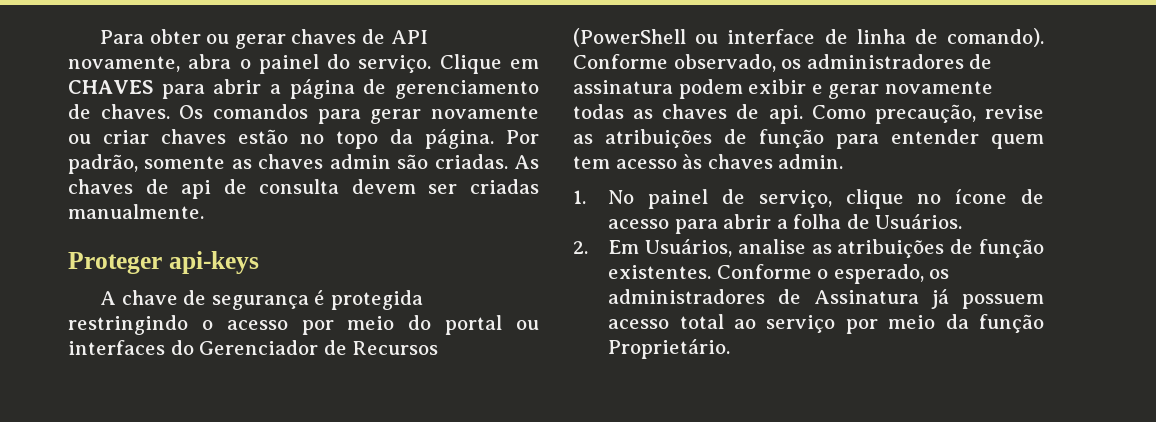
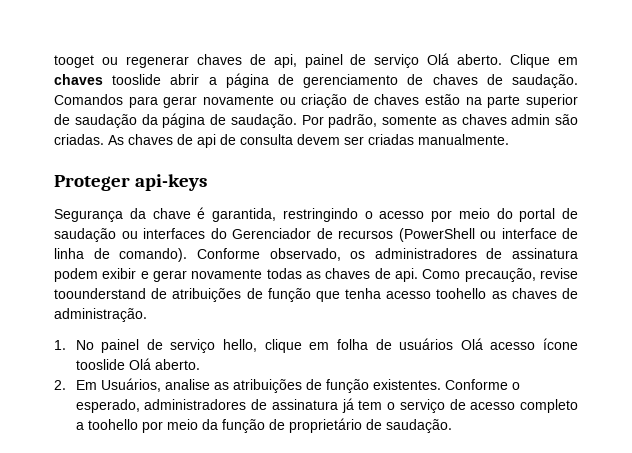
[100,29,428,49] [68,54,539,74] [68,80,205,99] Para obter ou gerar chaves de API novamente, abra o painel do serviço. Clique em CHAVES para -> [54,53,578,68] [54,74,162,85] tooget ou regenerar chaves de api, painel de serviço Olá aberto. Clique em chaves tooslide
[100,104,539,124] [68,129,494,149] chaves. Os comandos para gerar novamente ou criar chaves estão no topo da página. -> [432,74,578,88] [54,94,578,108] [54,113,297,128] chaves de saudação. Comandos para gerar novamente ou criação de chaves estão na parte superior de saudação da página de saudação.
[100,290,423,310] A chave de segurança é protegida -> [54,207,276,222] Segurança da chave é garantida,
(503, 325) none -> [562,208,578,219] [54,228,116,242] de saudação
[352,341,439,355] Recursos -> [338,230,393,239] recursos
[573,129,1044,149] [573,154,844,169] [573,189,1044,209] [608,214,963,234] as atribuições de função para entender quem tem acesso às chaves admin. // 1. No painel de serviço, clique no ícone de acesso para abrir a folha de Usuários. -> [54,288,578,302] [54,308,147,322] [54,338,578,353] [75,358,200,370] toounderstand de atribuições de função que tenha acesso toohello as chaves de administração. // 1. No painel de serviço hello, clique em folha de usuários Olá acesso ícone tooslide Olá aberto.
[929,269,950,279] [608,289,1044,309] [608,314,1044,334] [608,339,731,359] os administradores de Assinatura já possuem acesso total ao serviço por meio da função Proprietário. -> [144,398,579,413] [75,418,452,433] administradores de assinatura já tem o serviço de acesso completo a toohello por meio da função de proprietário de saudação.

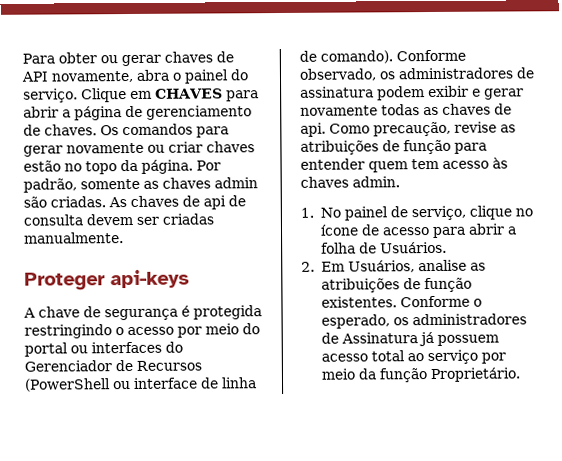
[54,53,578,68] [54,74,162,85] tooget ou regenerar chaves de api, painel de serviço Olá aberto. Clique em chaves tooslide -> [22,51,234,67] [21,69,249,84] [23,88,259,103] Para obter ou gerar chaves de API novamente, abra o painel do serviço. Clique em CHAVES para
[432,74,578,88] [54,94,578,108] [54,113,297,128] chaves de saudação. Comandos para gerar novamente ou criação de chaves estão na parte superior de saudação da página de saudação. -> [44,123,229,138] [23,141,255,157] [23,159,193,175] chaves. Os comandos para gerar novamente ou criar chaves estão no topo da página.
[54,207,276,222] Segurança da chave é garantida, -> [23,305,262,321] A chave de segurança é protegida
[562,208,578,219] [54,228,116,242] de saudação -> (68, 349) none
[338,230,393,239] recursos -> [136,360,202,371] Recursos
[54,288,578,302] [54,308,147,322] [54,338,578,353] [75,358,200,370] toounderstand de atribuições de função que tenha acesso toohello as chaves de administração. // 1. No painel de serviço hello, clique em folha de usuários Olá acesso ícone tooslide Olá aberto. -> [500,124,516,133] [300,139,487,155] [300,157,508,173] [300,176,400,188] [300,205,533,221] [319,223,517,238] [320,241,447,254] as atribuições de função para entender quem tem acesso às chaves admin. // 1. No painel de serviço, clique no ícone de acesso para abrir a folha de Usuários.
[144,398,579,413] [75,418,452,433] administradores de assinatura já tem o serviço de acesso completo a toohello por meio da função de proprietário de saudação. -> [392,313,527,326] [320,331,499,347] [320,349,506,365] [320,367,521,383] os administradores de Assinatura já possuem acesso total ao serviço por meio da função Proprietário.

